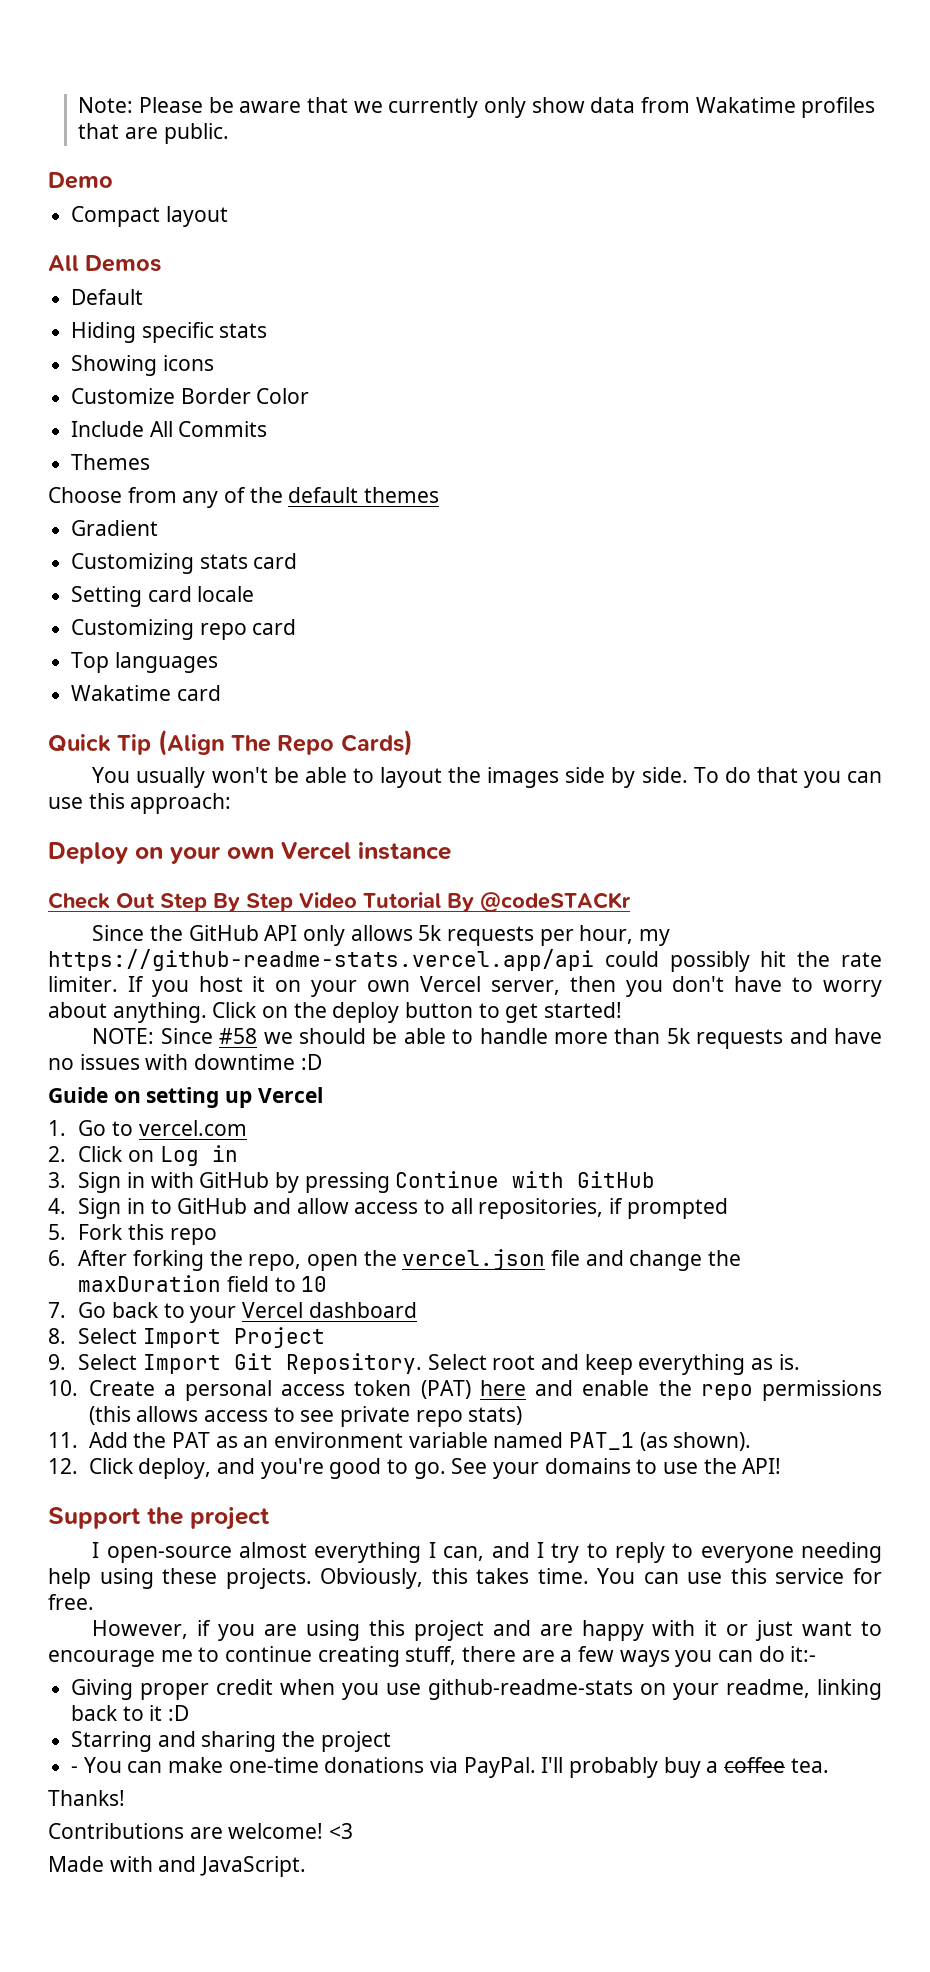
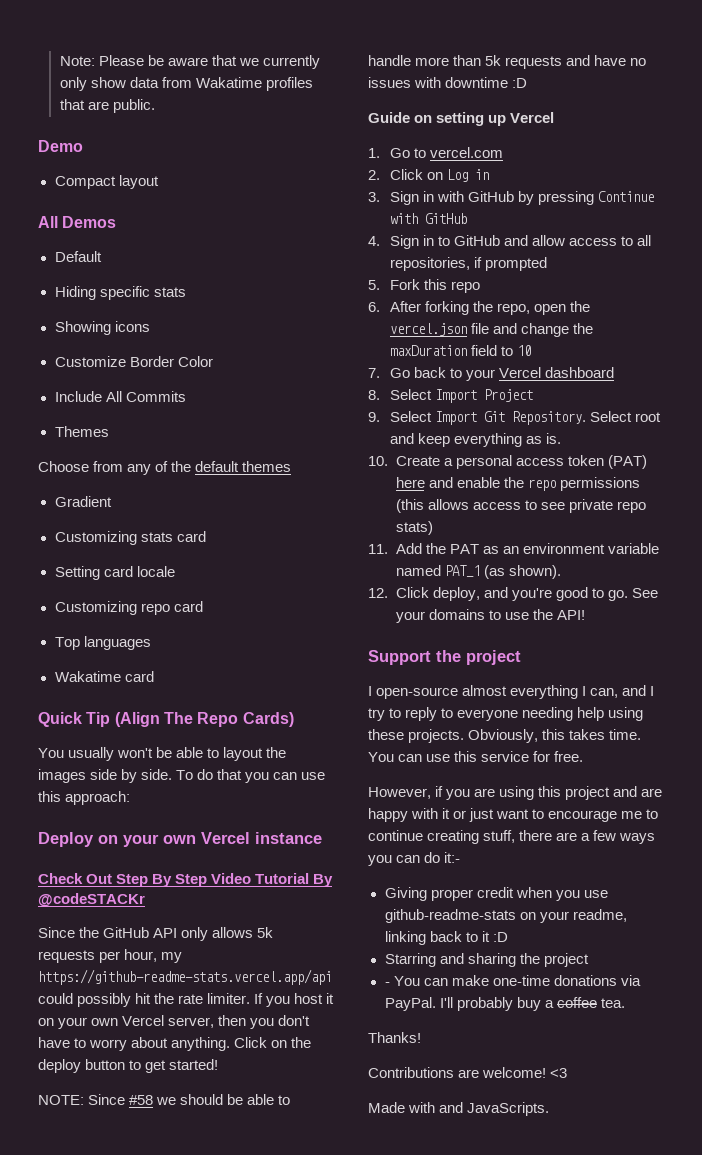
[200,1856,307,1877] JavaScript. -> [467,1102,550,1116] JavaScripts.

